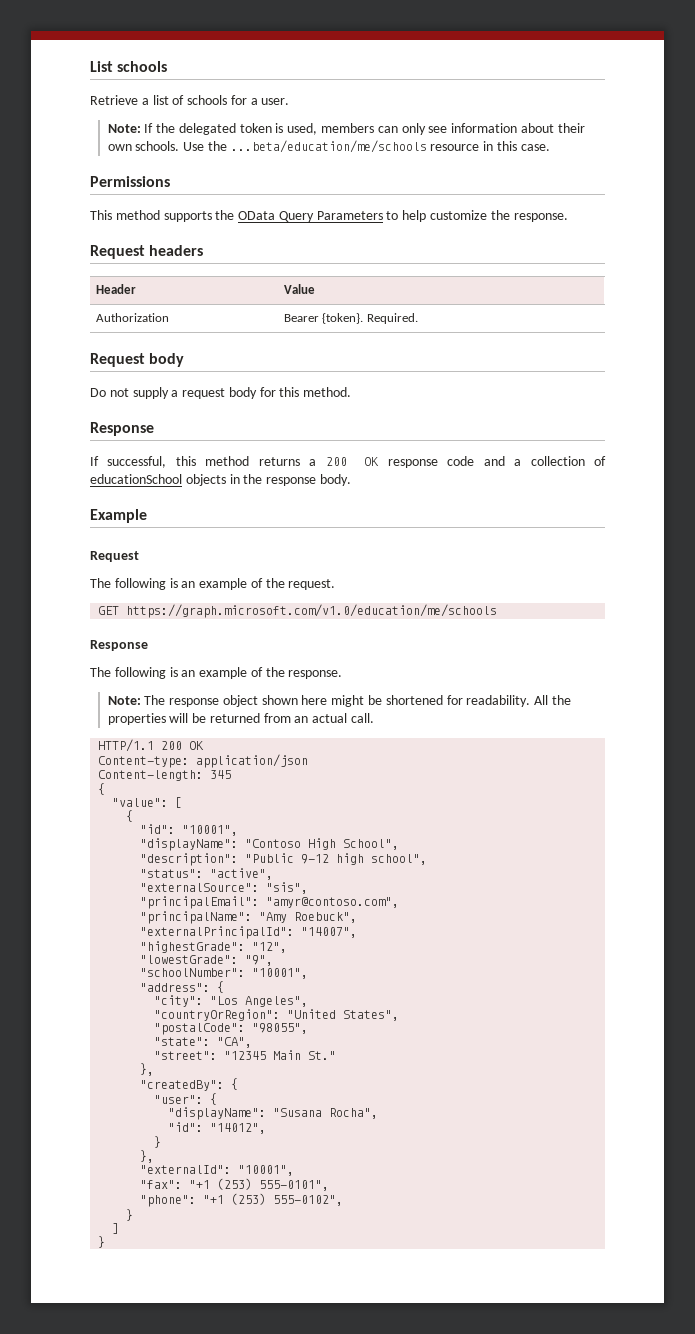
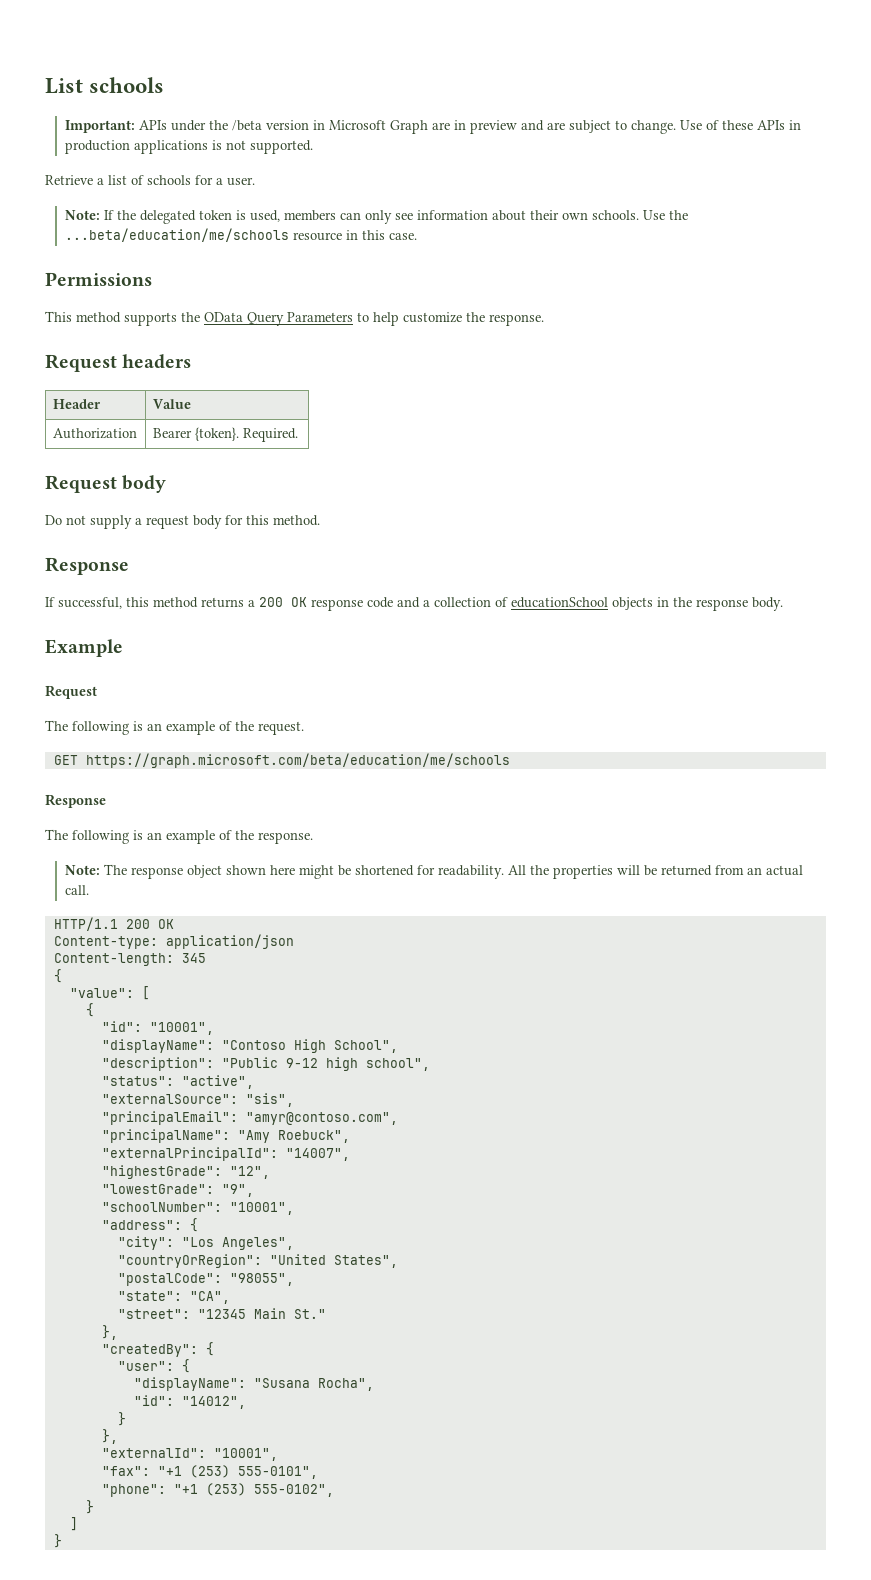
(168, 66) none -> [65,120,802,134] [65,140,314,154] // Important: APIs under the /beta version in Microsoft Graph are in preview and are subject to change. Use of these APIs in production applications is not supported.
[126,604,498,618] https://graph.microsoft.com/v1.0/education/me/schools -> [85,753,510,768] https://graph.microsoft.com/beta/education/me/schools

